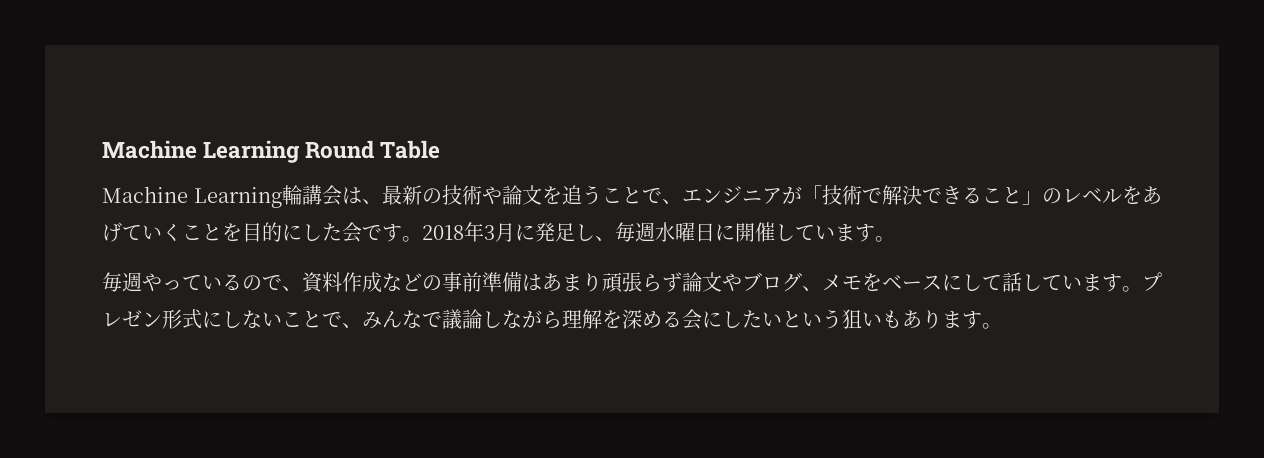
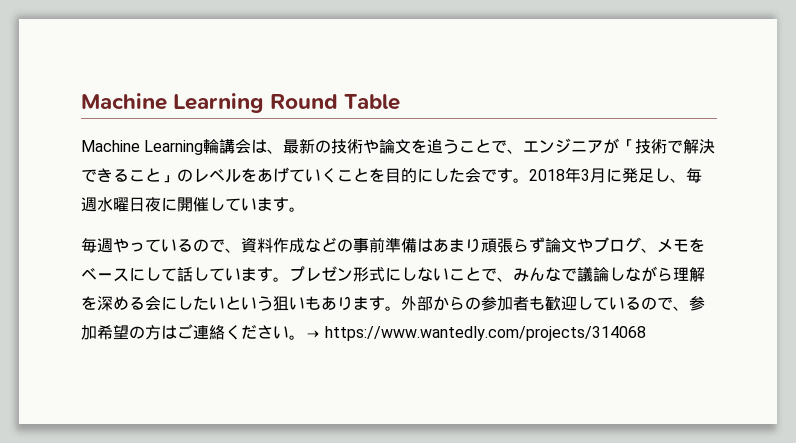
(715, 232) none -> [145,197,161,212] 夜
(1002, 326) none -> [401,296,705,311] [81,324,647,341] 外部からの参加者も歓迎しているので、参加希望の方はご連絡ください。→ https://www.wantedly.com/projects/314068

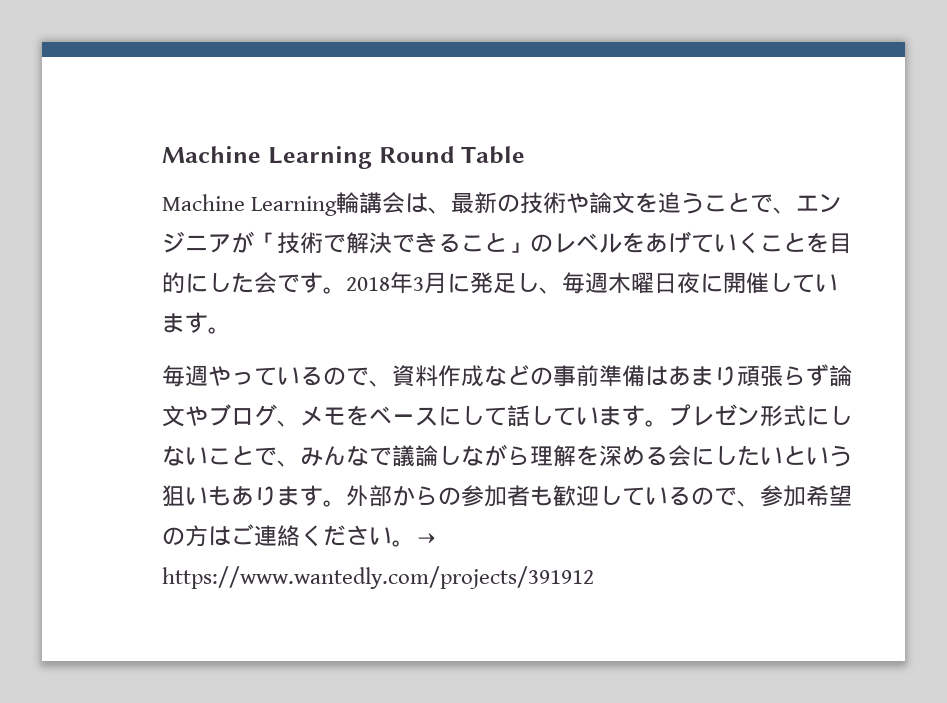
[97,197,113,212] 水 -> [608,272,631,294] 木
[325,326,647,341] https://www.wantedly.com/projects/314068 -> [162,566,594,589] https://www.wantedly.com/projects/391912

